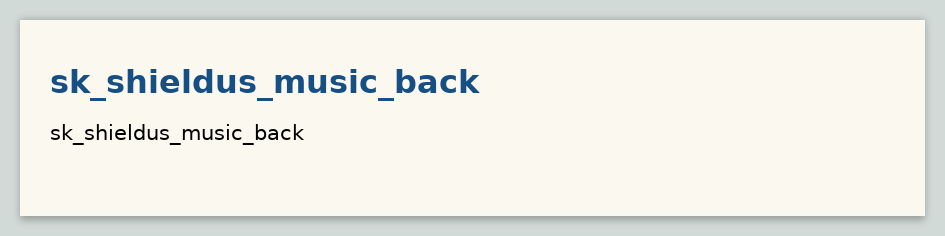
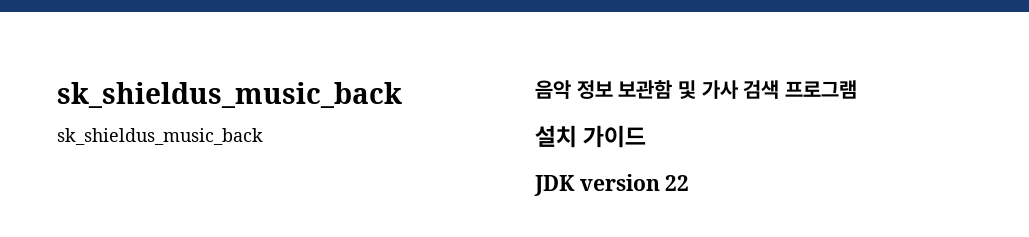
(305, 134) none -> [535,80,858,99] [535,125,647,148] [534,174,690,196] // 음악 정보 보관함 및 가사 검색 프로그램 // 설치 가이드 // JDK version 22

